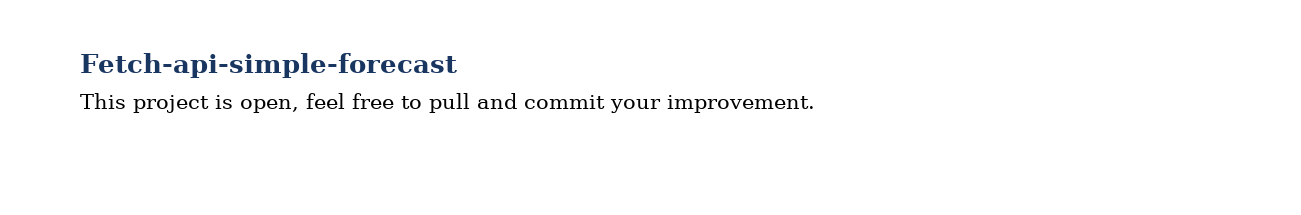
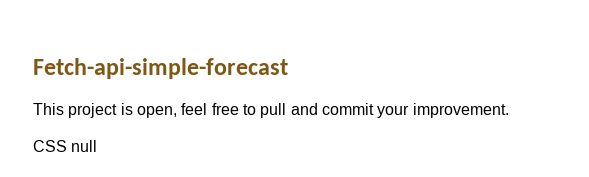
(815, 104) none -> [33,140,98,152] // CSS null

